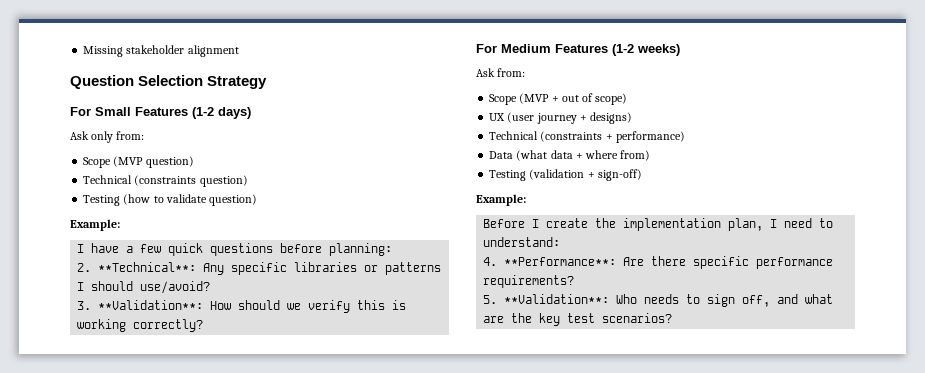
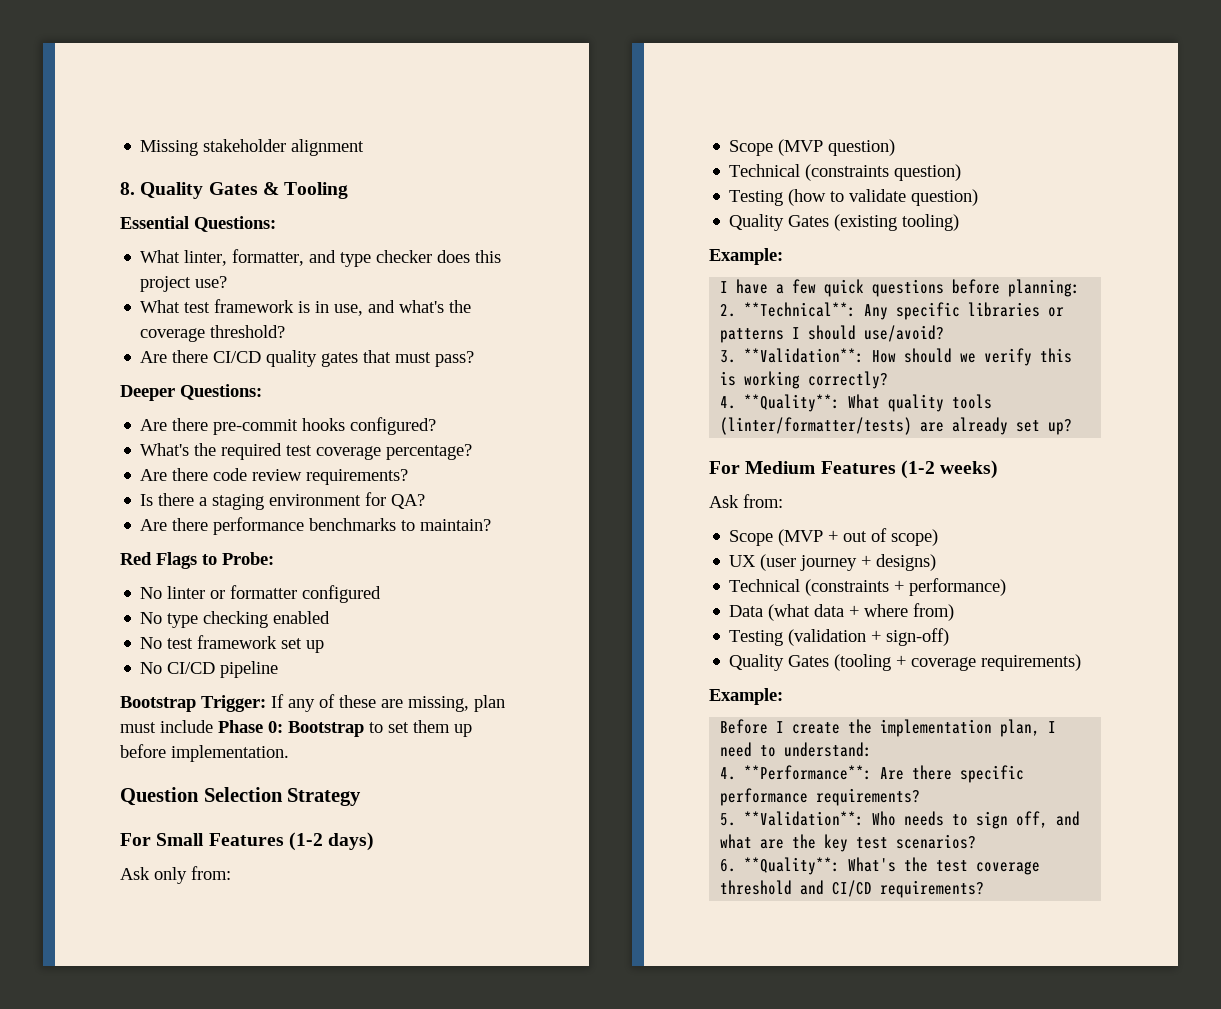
(239, 51) none -> [120,182,349,199] [120,216,276,232] [140,249,502,267] [140,276,228,292] [140,299,472,316] [140,325,286,342] [140,350,475,367] [120,384,262,401] [140,417,437,435] [140,443,473,460] [140,468,409,485] [140,492,426,510] [140,517,492,535] [120,552,274,569] [140,585,382,603] [140,611,331,628] [140,635,325,653] [140,661,279,678] [120,694,505,712] [120,720,472,737] [120,744,289,762] // 8. Quality Gates & Tooling // Essential Questions: // What linter, formatter, and type checker does this project use? // What test framework is in use, and what's the coverage threshold? // Are there CI/CD quality gates that must pass? // Deeper Questions: // Are there pre-commit hooks configured? // What's the required test coverage percentage? // Are there code review requirements? // Is there a staging environment for QA? // Are there performance benchmarks to maintain? // Red Flags to Probe: // No linter or formatter configured // No type checking enabled // No test framework set up // No CI/CD pipeline // Bootstrap Trigger: If any of these are missing, plan must include Phase 0: Bootstrap to set them up before implementation.
(258, 200) none -> [729,214,960,231] // Quality Gates (existing tooling)
(204, 325) none -> [720,394,993,412] [720,417,1073,435] // 4. **Quality**: What quality tools (linter/formatter/tests) are already set up?
(642, 175) none -> [729,654,1082,671] // Quality Gates (tooling + coverage requirements)
(673, 318) none -> [720,857,1041,875] [720,880,985,898] // 6. **Quality**: What's the test coverage threshold and CI/CD requirements?

